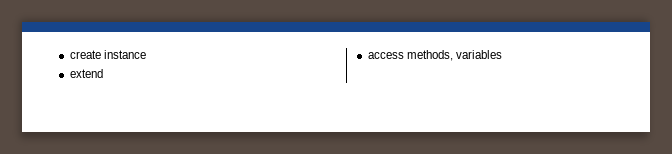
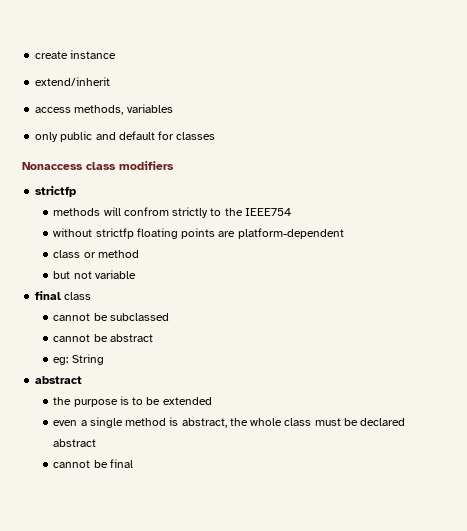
[69,69,103,78] extend -> [35,77,111,86] extend/inherit
(502, 54) none -> [35,131,216,142] [22,161,174,170] [35,186,77,197] [53,207,291,218] [53,228,344,239] [53,250,139,258] [53,270,136,279] [35,291,92,300] [53,313,169,321] [53,334,153,342] [53,354,104,365] [35,376,83,384] [53,396,212,407] [53,417,406,428] [53,439,97,447] [53,459,133,468] // only public and default for classes // Nonaccess class modifiers // strictfp // methods will confrom strictly to the IEEE754 // without strictfp floating points are platform-dependent // class or method // but not variable // final class // cannot be subclassed // cannot be abstract // eg: String // abstract // the purpose is to be extended // even a single method is abstract, the whole class must be declared abstract // cannot be final

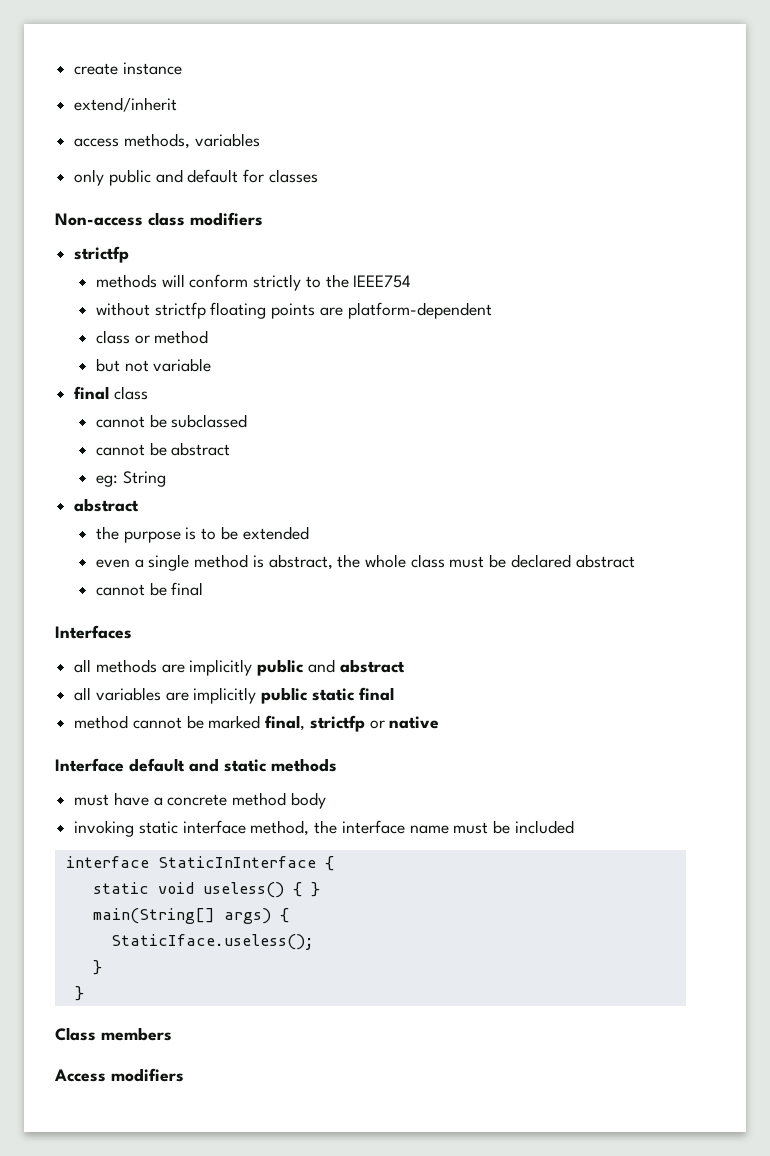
[22,162,83,170] Nonaccess -> [55,213,143,226] Non-access
[123,207,169,216] confrom -> [189,274,249,288] conform
(133, 463) none -> [55,625,132,639] [74,659,405,676] [74,687,394,704] [74,715,440,732] [55,758,337,772] [74,792,326,809] [74,820,574,837] [65,856,334,871] [92,882,320,898] [92,908,289,924] [110,934,314,950] [92,960,102,975] [74,986,84,1001] [55,1027,172,1041] [54,1068,184,1082] // Interfaces // all methods are implicitly public and abstract // all variables are implicitly public static final // method cannot be marked final, strictfp or native // Interface default and static methods // must have a concrete method body // invoking static interface method, the interface name must be included // interface StaticInInterface { // static void useless() { } // main(String[] args) { // StaticIface.useless(); // } // } // Class members // Access modifiers

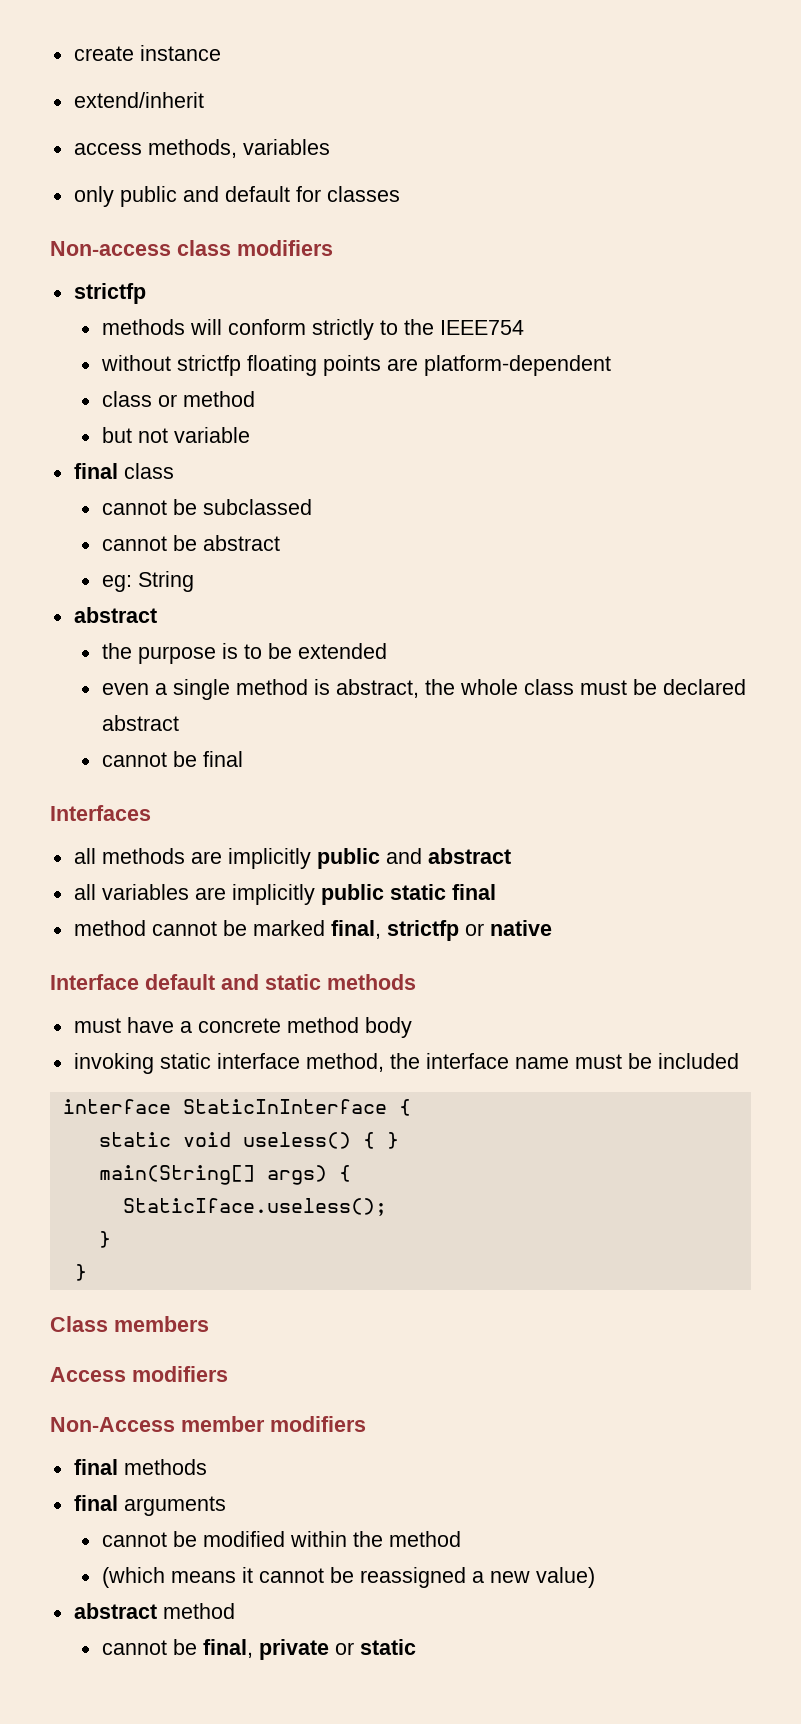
(184, 1075) none -> [50,1416,366,1432] [73,1459,207,1475] [73,1495,226,1516] [101,1531,461,1547] [101,1567,595,1588] [73,1603,235,1619] [101,1639,416,1660] // Non-Access member modifiers // final methods // final arguments // cannot be modified within the method // (which means it cannot be reassigned a new value) // abstract method // cannot be final, private or static

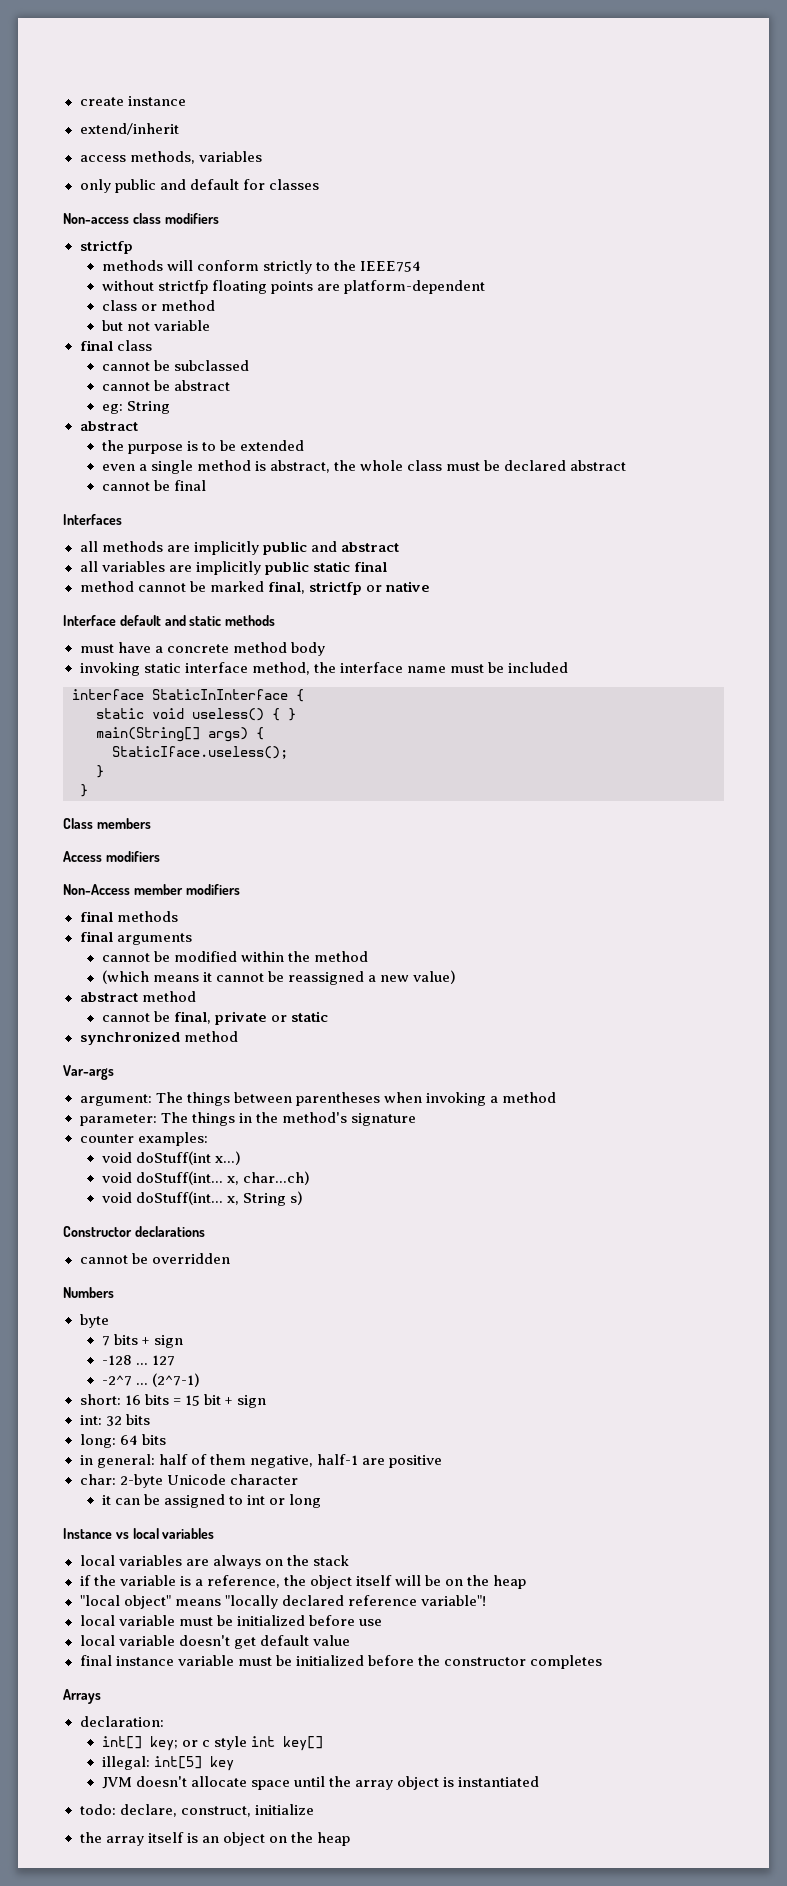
(416, 1647) none -> [79,1031,238,1045] [63,1065,114,1080] [79,1092,556,1106] [79,1112,416,1126] [79,1132,208,1146] [101,1151,241,1165] [101,1171,310,1185] [101,1191,303,1206] [63,1226,205,1237] [79,1253,230,1264] [63,1287,114,1298] [79,1314,109,1328] [101,1334,183,1348] [101,1355,175,1366] [101,1373,200,1387] [79,1394,266,1408] [79,1414,150,1426] [79,1434,166,1448] [79,1454,442,1468] [79,1474,298,1488] [101,1494,321,1508] [63,1528,215,1539] [79,1555,349,1569] [79,1575,527,1589] [79,1595,486,1609] [79,1615,382,1626] [79,1635,350,1649] [79,1655,602,1669] [63,1689,101,1704] [79,1716,164,1727] [101,1736,323,1751] [101,1756,234,1771] [101,1776,540,1790] [79,1804,314,1817] [79,1832,350,1846] // synchronized method // Var-args // argument: The things between parentheses when invoking a method // parameter: The things in the method's signature // counter examples: // void doStuff(int x...) // void doStuff(int... x, char...ch) // void doStuff(int... x, String s) // Constructor declarations // cannot be overridden // Numbers // byte // 7 bits + sign // -128 ... 127 // -2^7 ... (2^7-1) // short: 16 bits = 15 bit + sign // int: 32 bits // long: 64 bits // in general: half of them negative, half-1 are positive // char: 2-byte Unicode character // it can be assigned to int or long // Instance vs local variables // local variables are always on the stack // if the variable is a reference, the object itself will be on the heap // "local object" means "locally declared reference variable"! // local variable must be initialized before use // local variable doesn't get default value // final instance variable must be initialized before the constructor completes // Arrays // declaration: // int[] key; or c style int key[] // illegal: int[5] key // JVM doesn't allocate space until the array object is instantiated // todo: declare, construct, initialize // the array itself is an object on the heap

